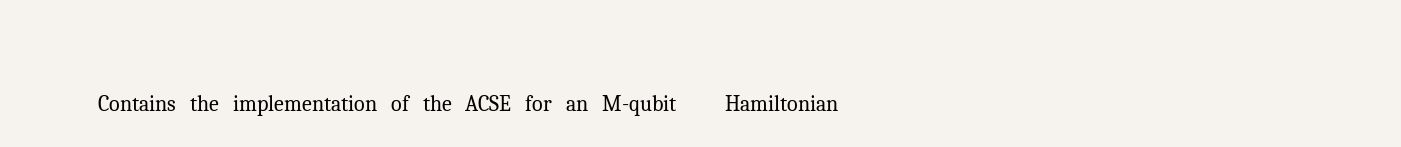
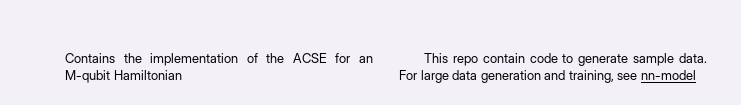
(838, 103) none -> [424,53,707,66] [399,70,696,83] // This repo contain code to generate sample data. For large data generation and training, see nn-model

